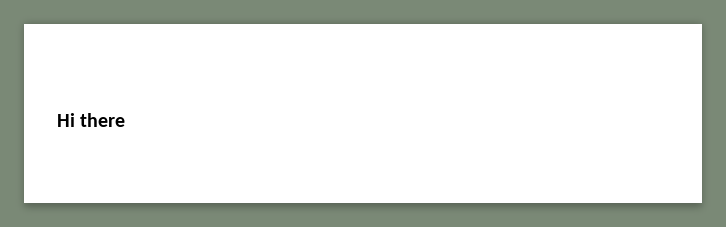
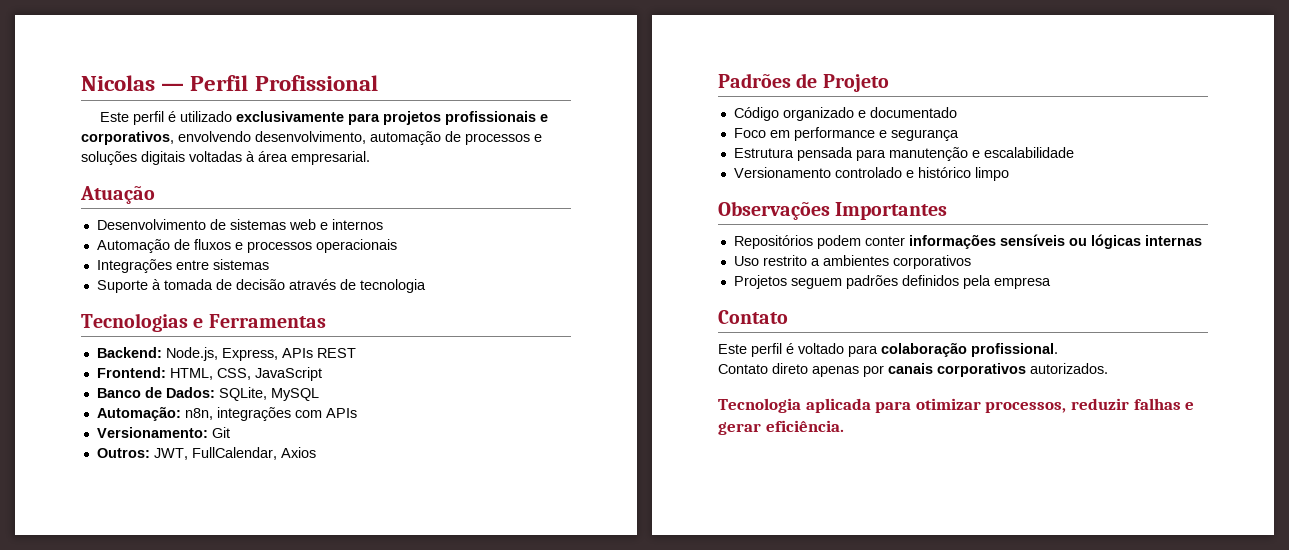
[57,113,126,127] Hi there -> [81,75,378,91] [100,111,549,125] [81,131,542,145] [81,151,370,165] [80,186,155,204] [96,219,383,230] [96,239,397,253] [96,259,269,273] [96,279,426,293] [81,313,326,332] [96,347,356,361] [96,367,322,381] [96,387,319,401] [96,406,357,421] [96,427,230,438] [96,447,316,460] [718,73,889,92] [733,107,957,121] [733,127,959,141] [733,147,1074,161] [733,167,1009,181] [718,201,948,220] [733,234,1202,249] [733,255,971,269] [733,275,1051,289] [718,310,788,324] [718,342,1058,357] [718,363,1108,377] [718,398,1195,413] [718,420,844,435] Nicolas — Perfil Profissional // Este perfil é utilizado exclusivamente para projetos profissionais e corporativos, envolvendo desenvolvimento, automação de processos e soluções digitais voltadas à área empresarial. // Atuação // Desenvolvimento de sistemas web e internos // Automação de fluxos e processos operacionais // Integrações entre sistemas // Suporte à tomada de decisão através de tecnologia // Tecnologias e Ferramentas // Backend: Node.js, Express, APIs REST // Frontend: HTML, CSS, JavaScript // Banco de Dados: SQLite, MySQL // Automação: n8n, integrações com APIs // Versionamento: Git // Outros: JWT, FullCalendar, Axios // Padrões de Projeto // Código organizado e documentado // Foco em performance e segurança // Estrutura pensada para manutenção e escalabilidade // Versionamento controlado e histórico limpo // Observações Importantes // Repositórios podem conter informações sensíveis ou lógicas internas // Uso restrito a ambientes corporativos // Projetos seguem padrões definidos pela empresa // Contato // Este perfil é voltado para colaboração profissional. // Contato direto apenas por canais corporativos autorizados. // Tecnologia aplicada para otimizar processos, reduzir falhas e gerar eficiência.

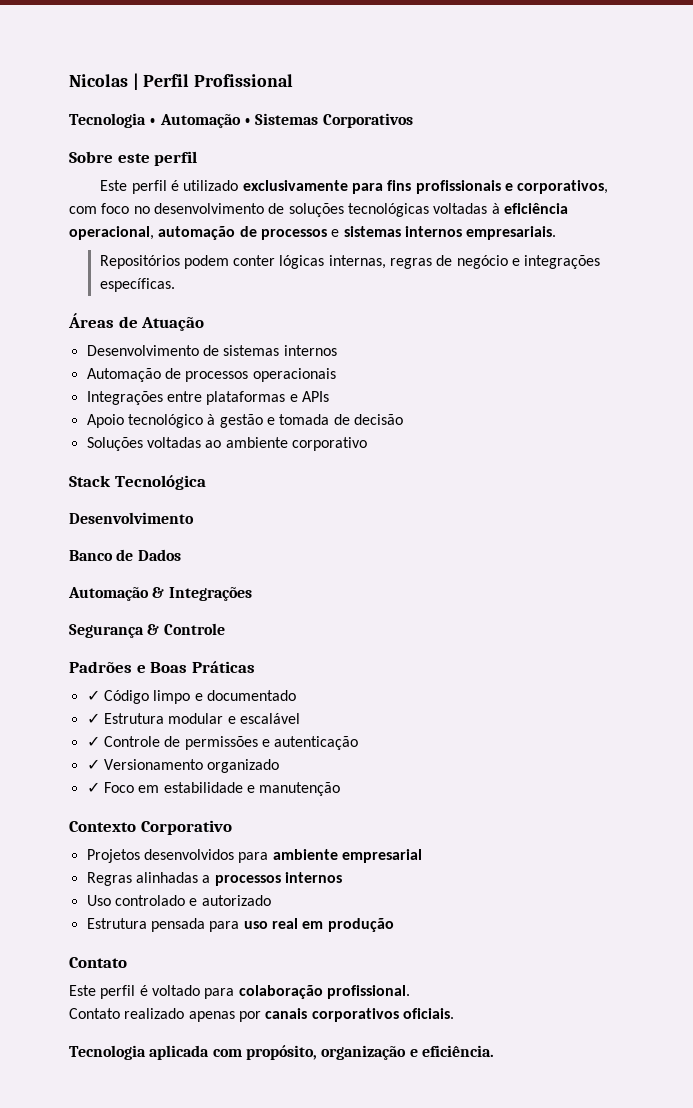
[161,83,185,91] — -> [132,73,139,90] |
(378, 83) none -> [69,113,413,128] [69,151,198,166] // Tecnologia • Automação • Sistemas Corporativos // Sobre este perfil
[383,111,442,125] projetos -> [387,180,412,191] fins
[178,131,542,145] [81,151,370,165] envolvendo desenvolvimento, automação de processos e soluções digitais voltadas à área empresarial. // -> [69,203,568,217] [69,226,557,240] [99,255,601,269] [99,278,175,292] [68,313,138,328] com foco no desenvolvimento de soluções tecnológicas voltadas à eficiência operacional, automação de processos e sistemas internos empresariais. // Repositórios podem conter lógicas internas, regras de negócio e integrações específicas. // Áreas de
[288,219,328,230] web e -> (280, 350) none
[193,239,243,250] fluxos e -> (181, 373) none
[212,259,269,270] [96,279,426,293] [81,313,326,332] [96,347,356,361] [96,367,322,381] [96,387,319,401] [96,406,357,421] [96,427,230,438] [96,447,316,460] [718,73,889,92] [733,107,957,121] [733,127,959,141] [733,147,1074,161] [733,167,1009,181] [718,201,948,220] [733,234,1202,249] [733,255,971,269] [733,275,1051,289] sistemas // Suporte à tomada de decisão através de tecnologia // Tecnologias e Ferramentas // Backend: Node.js, Express, APIs REST // Frontend: HTML, CSS, JavaScript // Banco de Dados: SQLite, MySQL // Automação: n8n, integrações com APIs // Versionamento: Git // Outros: JWT, FullCalendar, Axios // Padrões de Projeto // Código organizado e documentado // Foco em performance e segurança // Estrutura pensada para manutenção e escalabilidade // Versionamento controlado e histórico limpo // Observações Importantes // Repositórios podem conter informações sensíveis ou lógicas internas // Uso restrito a ambientes corporativos // Projetos seguem padrões definidos pela empresa -> [206,391,329,405] [86,414,403,428] [86,437,367,451] [69,475,206,490] [69,512,194,524] [69,549,181,561] [68,587,252,601] [69,623,225,638] [69,661,255,673] [86,690,296,704] [86,713,300,724] [86,736,359,750] [86,759,280,773] [86,782,341,796] [69,820,232,835] [86,849,422,863] [86,872,342,886] [86,895,271,906] [86,918,394,932] plataformas e APIs // Apoio tecnológico à gestão e tomada de decisão // Soluções voltadas ao ambiente corporativo // Stack Tecnológica // Desenvolvimento // Banco de Dados // Automação & Integrações // Segurança & Controle // Padrões e Boas Práticas // ✓ Código limpo e documentado // ✓ Estrutura modular e escalável // ✓ Controle de permissões e autenticação // ✓ Versionamento organizado // ✓ Foco em estabilidade e manutenção // Contexto Corporativo // Projetos desenvolvidos para ambiente empresarial // Regras alinhadas a processos internos // Uso controlado e autorizado // Estrutura pensada para uso real em produção
[772,363,808,374] direto -> [124,1008,185,1019] realizado
[1030,363,1108,374] autorizados. -> [402,1008,454,1019] oficiais.
[875,398,1195,413] [718,422,761,435] para otimizar processos, reduzir falhas e gerar -> [212,1045,418,1060] com propósito, organização e

